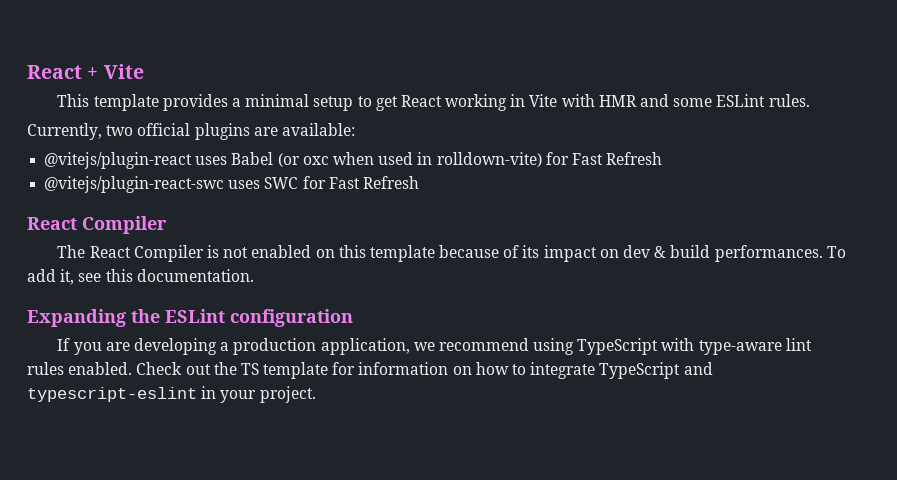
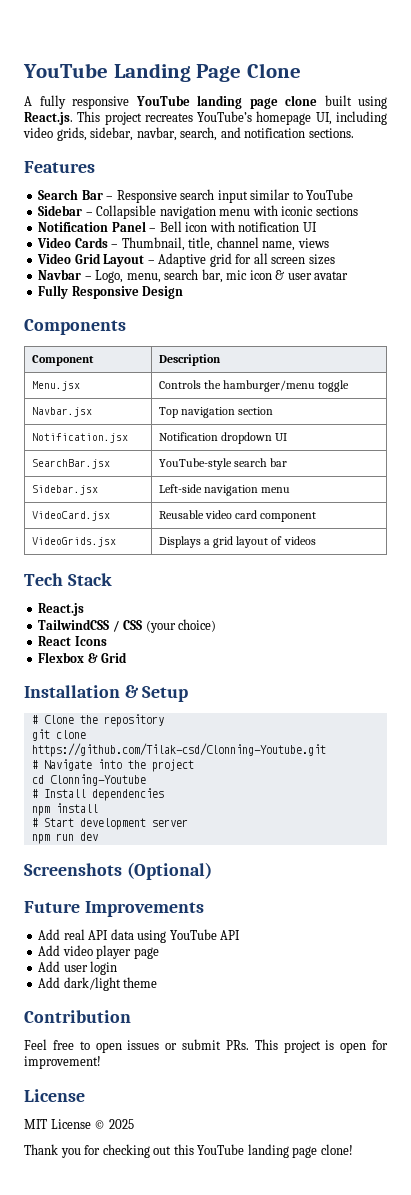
[27,64,144,79] [57,94,810,111] [27,123,355,140] [44,152,663,169] [44,176,419,193] [27,216,167,234] [57,245,846,262] [27,269,254,285] [27,309,353,327] [57,338,812,355] [27,362,713,379] [27,386,316,403] React + Vite // This template provides a minimal setup to get React working in Vite with HMR and some ESLint rules. // Currently, two official plugins are available: // @vitejs/plugin-react uses Babel (or oxc when used in rolldown-vite) for Fast Refresh // @vitejs/plugin-react-swc uses SWC for Fast Refresh // React Compiler // The React Compiler is not enabled on this template because of its impact on dev & build performances. To add it, see this documentation. // Expanding the ESLint configuration // If you are developing a production application, we recommend using TypeScript with type-aware lint rules enabled. Check out the TS template for information on how to integrate TypeScript and typescript-eslint in your project. -> [23,63,301,82] [24,95,387,109] [24,111,387,125] [23,127,354,141] [24,161,95,173] [38,189,354,203] [38,205,358,219] [38,221,317,232] [37,237,329,251] [37,253,335,267] [38,269,349,283] [38,285,184,299] [24,319,126,335] [31,355,94,366] [158,354,221,366] [31,381,80,391] [158,380,350,392] [31,407,92,417] [158,407,274,418] [31,433,128,443] [158,432,288,444] [31,459,110,469] [158,458,288,470] [31,485,98,495] [158,484,291,496] [31,511,110,521] [158,510,317,522] [31,537,116,547] [158,536,316,548] [24,573,112,586] [38,603,85,616] [38,619,217,633] [38,636,107,646] [38,652,128,663] [24,685,189,702] [31,714,164,727] [31,729,86,741] [31,743,326,757] [31,759,194,772] [31,774,146,786] [31,788,164,801] [31,803,98,816] [31,818,188,830] [31,832,98,844] [24,862,212,880] [24,901,204,917] [38,929,241,943] [38,945,159,959] [38,961,118,975] [38,977,158,991] [24,1010,131,1023] [24,1039,388,1053] [24,1056,101,1069] [24,1089,85,1102] [24,1119,134,1129] [24,1144,353,1158] YouTube Landing Page Clone // A fully responsive YouTube landing page clone built using React.js. This project recreates YouTube’s homepage UI, including video grids, sidebar, navbar, search, and notification sections. // Features // Search Bar – Responsive search input similar to YouTube // Sidebar – Collapsible navigation menu with iconic sections // Notification Panel – Bell icon with notification UI // Video Cards – Thumbnail, title, channel name, views // Video Grid Layout – Adaptive grid for all screen sizes // Navbar – Logo, menu, search bar, mic icon & user avatar // Fully Responsive Design // Components // Component | Description // Menu.jsx | Controls the hamburger/menu toggle // Navbar.jsx | Top navigation section // Notification.jsx | Notification dropdown UI // SearchBar.jsx | YouTube-style search bar // Sidebar.jsx | Left-side navigation menu // VideoCard.jsx | Reusable video card component // VideoGrids.jsx | Displays a grid layout of videos // Tech Stack // React.js // TailwindCSS / CSS (your choice) // React Icons // Flexbox & Grid // Installation & Setup // # Clone the repository // git clone https://github.com/Tilak-csd/Clonning-Youtube.git // # Navigate into the project // cd Clonning-Youtube // # Install dependencies // npm install // # Start development server // npm run dev // Screenshots (Optional) // Future Improvements // Add real API data using YouTube API // Add video player page // Add user login // Add dark/light theme // Contribution // Feel free to open issues or submit PRs. This project is open for improvement! // License // MIT License © 2025 // Thank you for checking out this YouTube landing page clone!

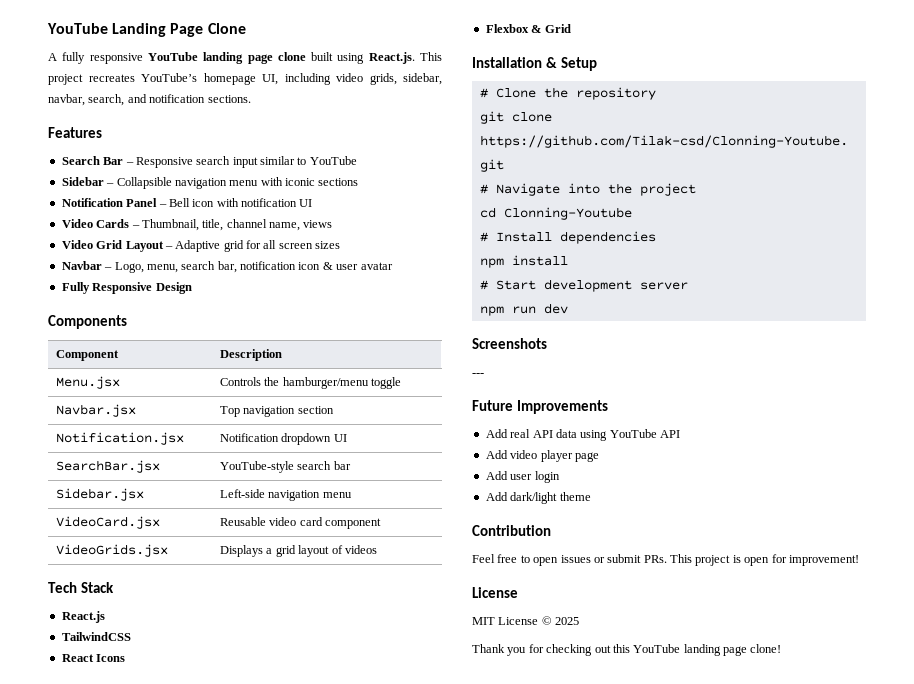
[226,270,248,280] mic -> [240,261,296,270] notification
[112,619,217,633] / CSS (your choice) -> (131, 636) none
[126,862,212,880] (Optional) -> [472,373,484,376] // ---

